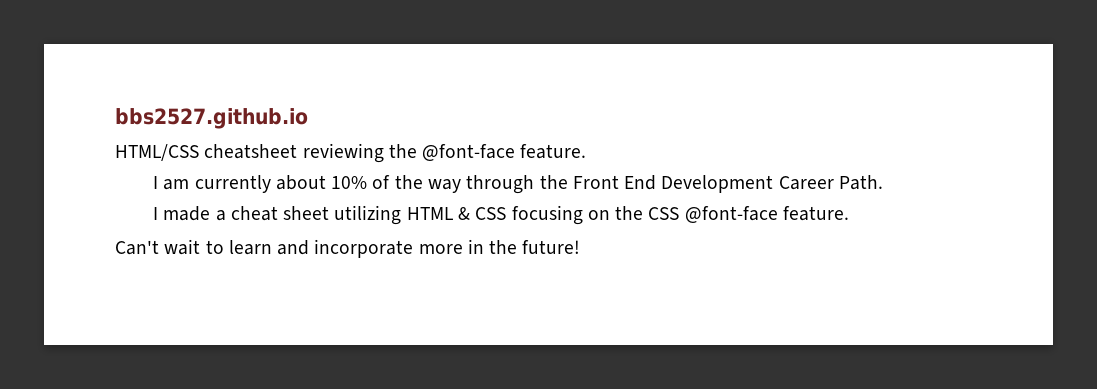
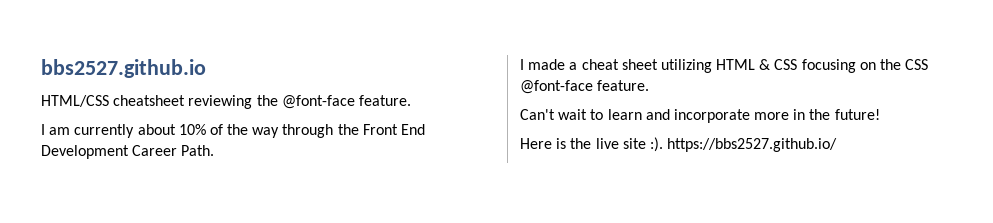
(581, 247) none -> [520,137,838,152] // Here is the live site :). https://bbs2527.github.io/

